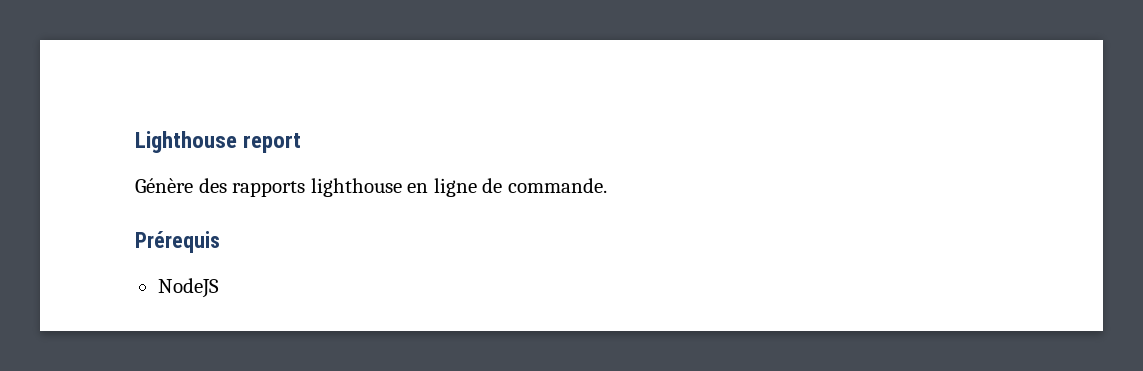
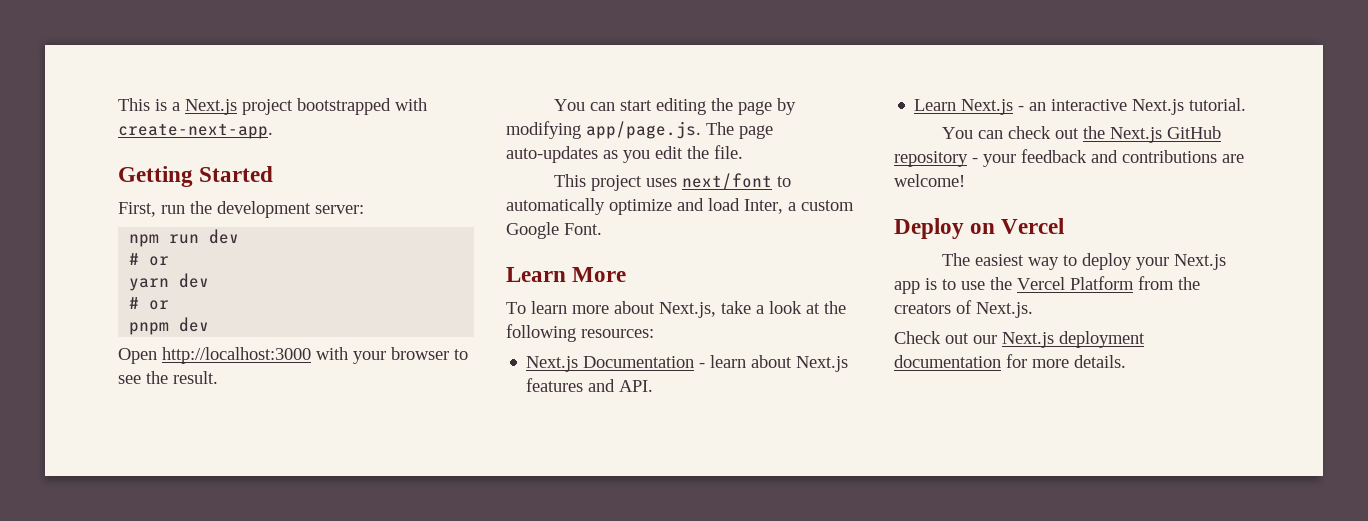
[135,131,302,153] [135,178,607,197] [135,231,220,253] [157,278,219,298] Lighthouse report // Génère des rapports lighthouse en ligne de commande. // Prérequis // NodeJS -> [118,98,427,115] [118,123,273,139] [118,166,274,187] [118,201,364,218] [129,229,240,247] [129,253,170,266] [129,273,210,291] [129,297,170,310] [129,317,210,335] [118,347,468,364] [118,371,218,384] [553,98,796,115] [506,121,773,139] [506,145,743,163] [553,173,791,191] [506,198,854,215] [506,222,602,239] [506,267,627,282] [506,301,846,318] [506,324,654,342] [526,355,849,372] [526,378,654,392] [914,98,1247,115] [941,126,1221,143] [894,149,1244,167] [894,174,965,187] [894,218,1065,239] [941,253,1226,270] [894,276,1200,294] [894,300,1033,318] [894,331,1145,348] [894,354,1126,368] This is a Next.js project bootstrapped with create-next-app. // Getting Started // First, run the development server: // npm run dev // # or // yarn dev // # or // pnpm dev // Open http://localhost:3000 with your browser to see the result. // You can start editing the page by modifying app/page.js. The page auto-updates as you edit the file. // This project uses next/font to automatically optimize and load Inter, a custom Google Font. // Learn More // To learn more about Next.js, take a look at the following resources: // Next.js Documentation - learn about Next.js features and API. // Learn Next.js - an interactive Next.js tutorial. // You can check out the Next.js GitHub repository - your feedback and contributions are welcome! // Deploy on Vercel // The easiest way to deploy your Next.js app is to use the Vercel Platform from the creators of Next.js. // Check out our Next.js deployment documentation for more details.

